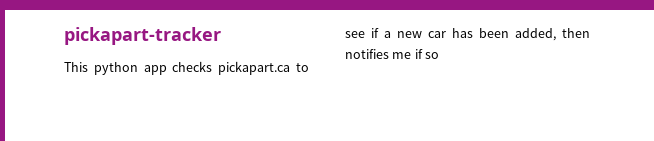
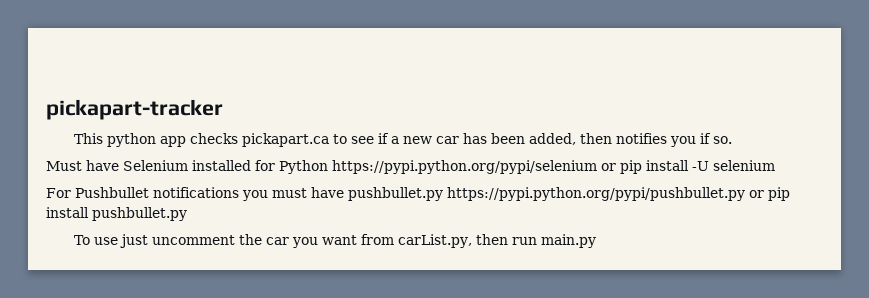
[392,49,440,59] me if so -> [669,133,732,147] [46,160,775,174] [46,187,790,201] [46,207,187,221] [73,234,597,248] you if so. // Must have Selenium installed for Python https://pypi.python.org/pypi/selenium or pip install -U selenium // For Pushbullet notifications you must have pushbullet.py https://pypi.python.org/pypi/pushbullet.py or pip install pushbullet.py // To use just uncomment the car you want from carList.py, then run main.py

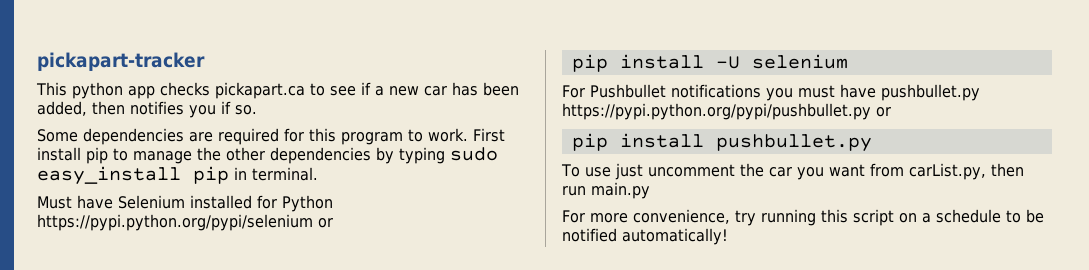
(732, 140) none -> [37,128,505,145] [37,147,498,164] [37,166,318,185] // Some dependencies are required for this program to work. First install pip to manage the other dependencies by typing sudo easy_install pip in terminal.
(616, 167) none -> (333, 223) //
(764, 194) none -> (891, 112) //
(597, 241) none -> [562,209,1044,226] [562,228,728,245] // For more convenience, try running this script on a schedule to be notified automatically!

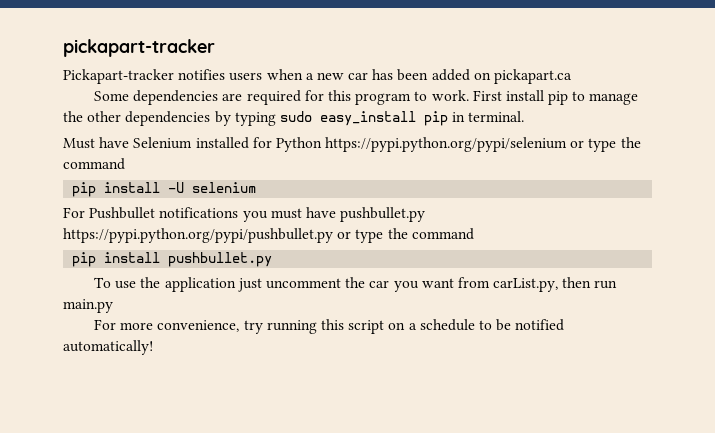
[36,82,371,99] This python app checks pickapart.ca to see if -> [63,69,303,84] Pickapart-tracker notifies users when
[37,101,257,118] added, then notifies you if so. -> [431,69,573,84] added on pickapart.ca
(333, 223) none -> [588,137,641,152] [63,158,125,170] type the command
(891, 112) none -> [355,228,474,243] type the command
(611, 172) none -> [140,277,236,292] the application

